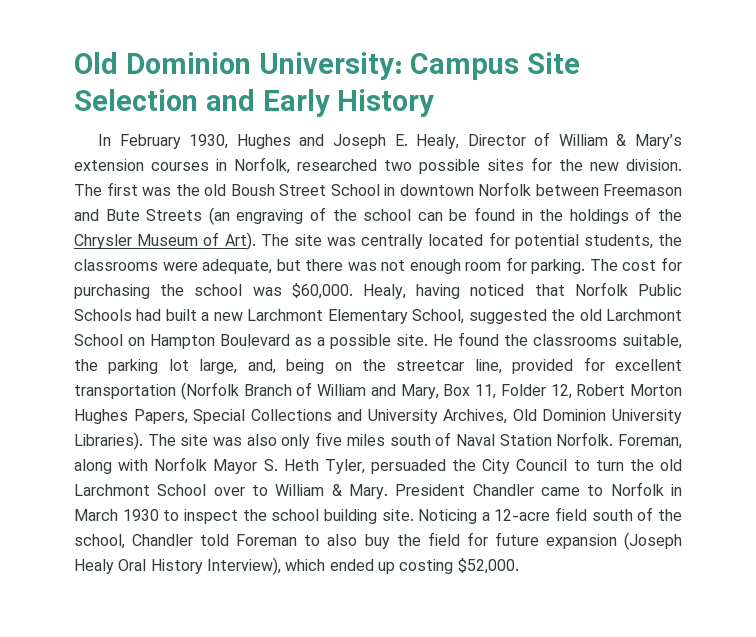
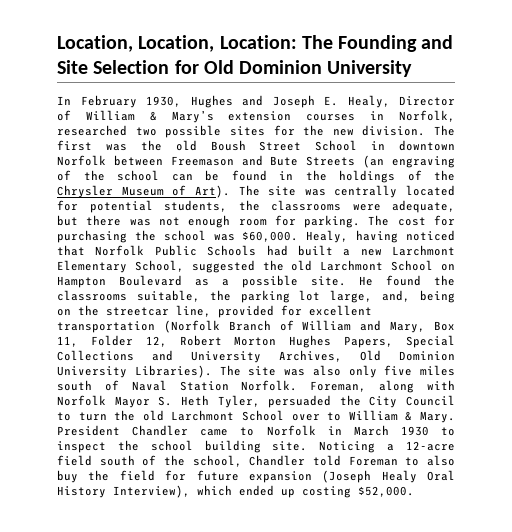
[74,52,581,80] [74,89,435,117] Old Dominion University: Campus Site Selection and Early History -> [57,35,454,52] [57,60,413,77] Location, Location, Location: The Founding and Site Selection for Old Dominion University

